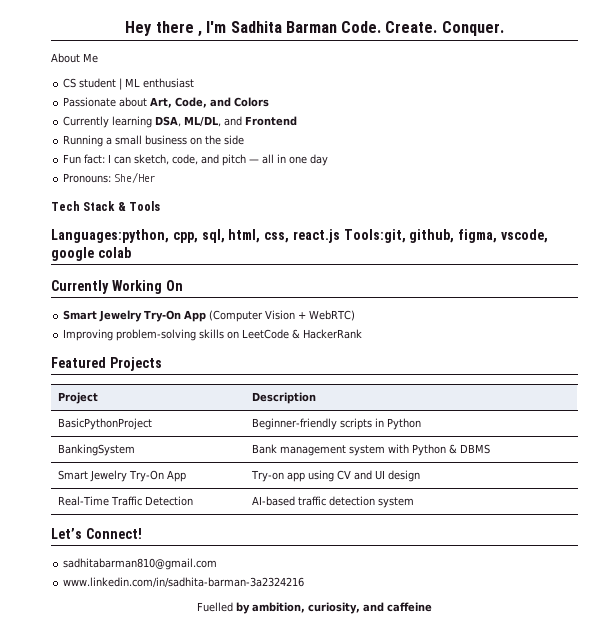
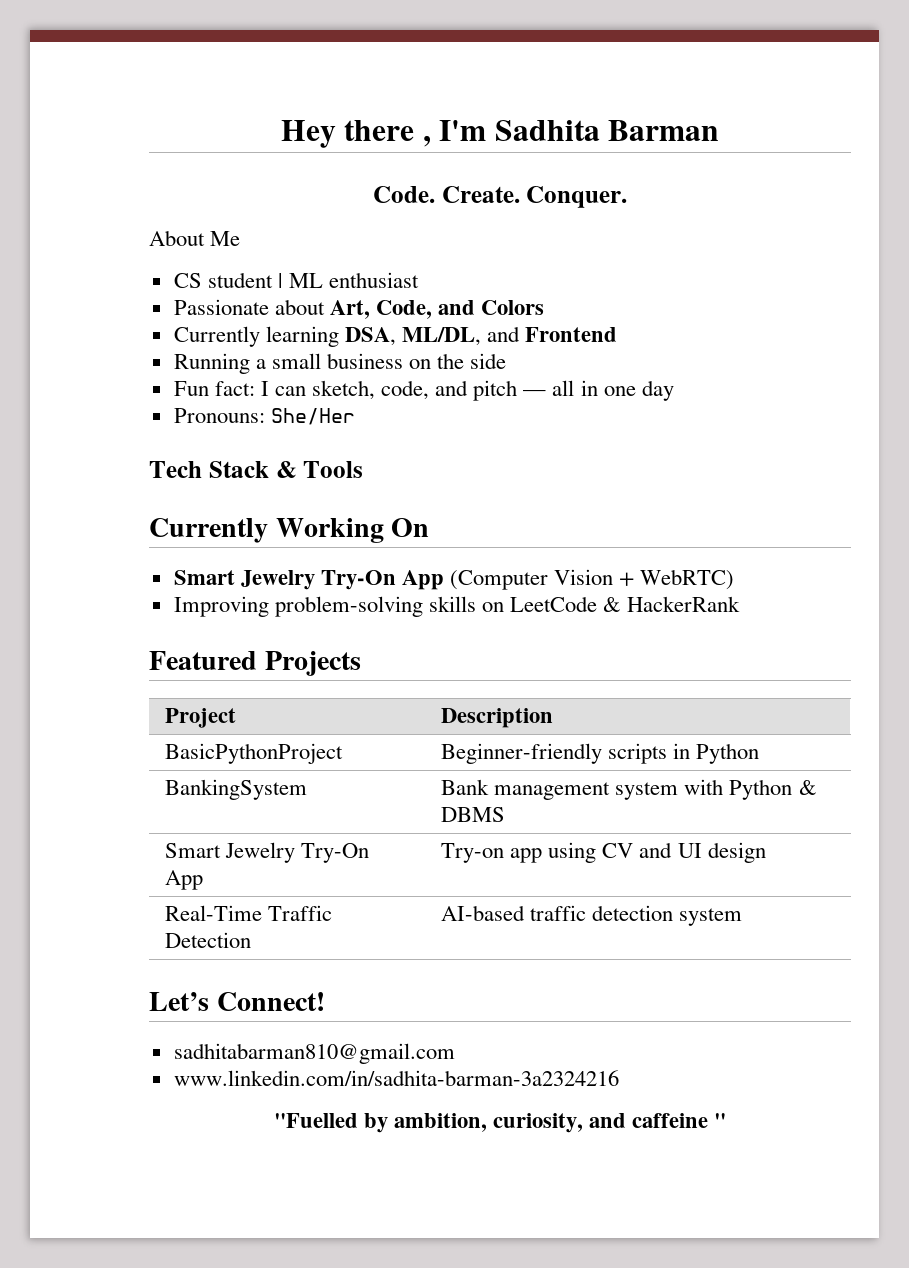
(337, 27) none -> (720, 130) //
[51,229,549,243] [51,247,131,261] // Languages:python, cpp, sql, html, css, react.js Tools:git, github, figma, vscode, google colab -> (364, 469) none
[197,602,233,612] Fuelled -> [273,1113,358,1128] "Fuelled
(432, 607) none -> [714,1113,727,1128] "

